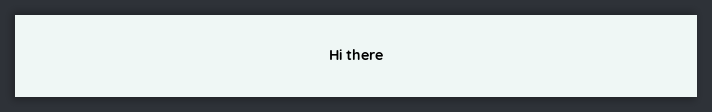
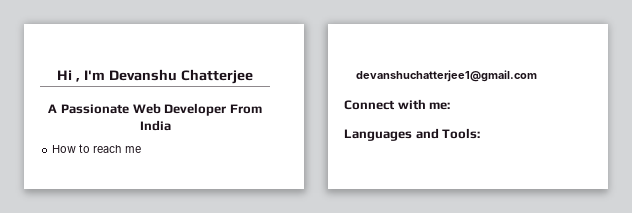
[346,49,383,60] there -> [76,69,253,84] [48,103,262,116] [139,120,171,131] [52,144,142,153] [356,70,538,82] [344,99,451,110] [344,128,481,141] , I'm Devanshu Chatterjee // A Passionate Web Developer From India // How to reach me devanshuchatterjee1@gmail.com // Connect with me: // Languages and Tools:

